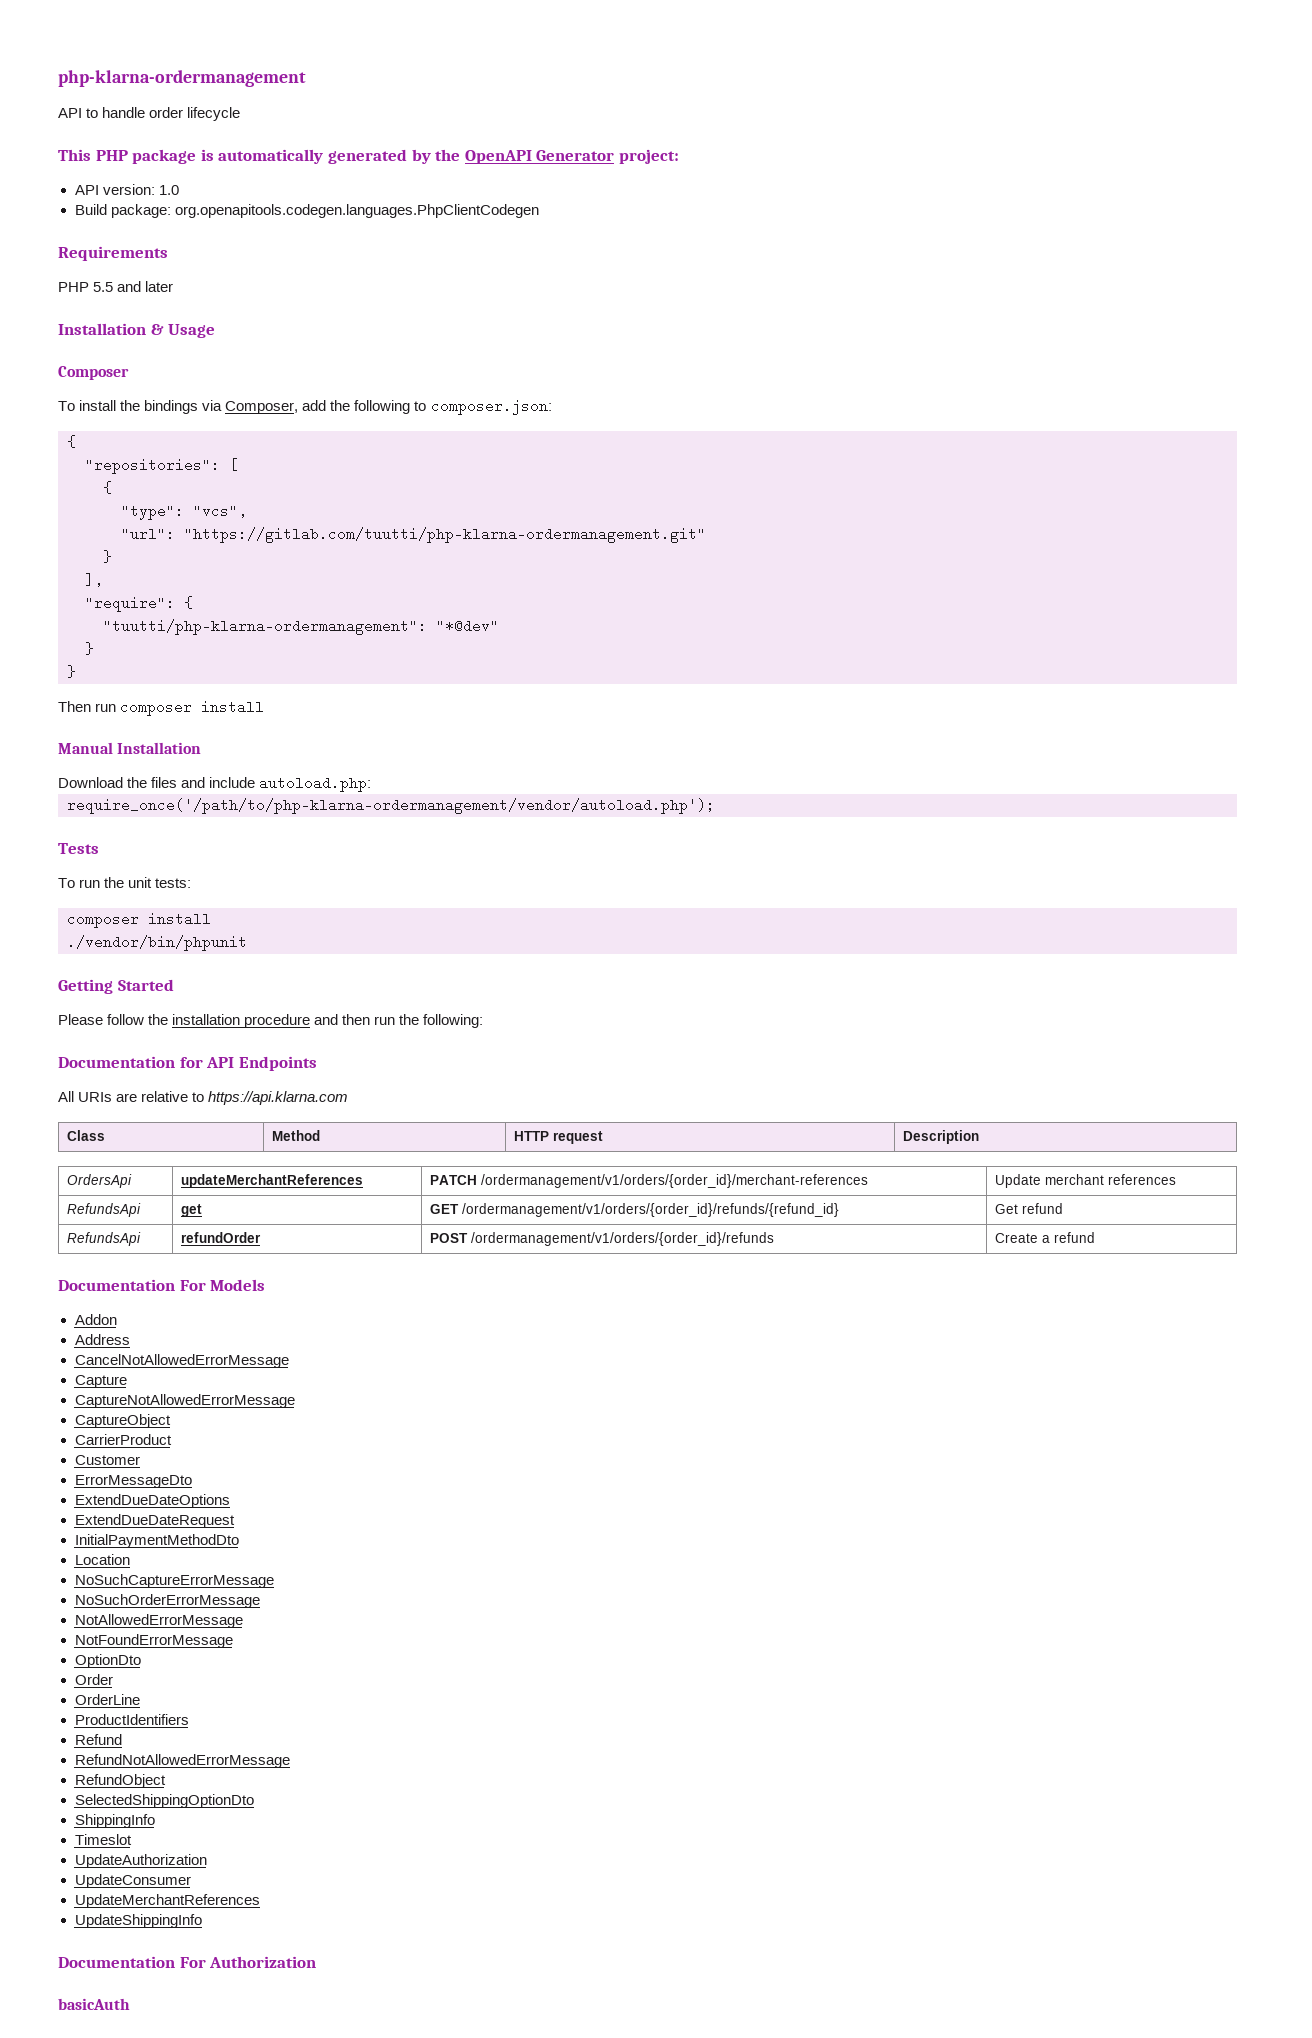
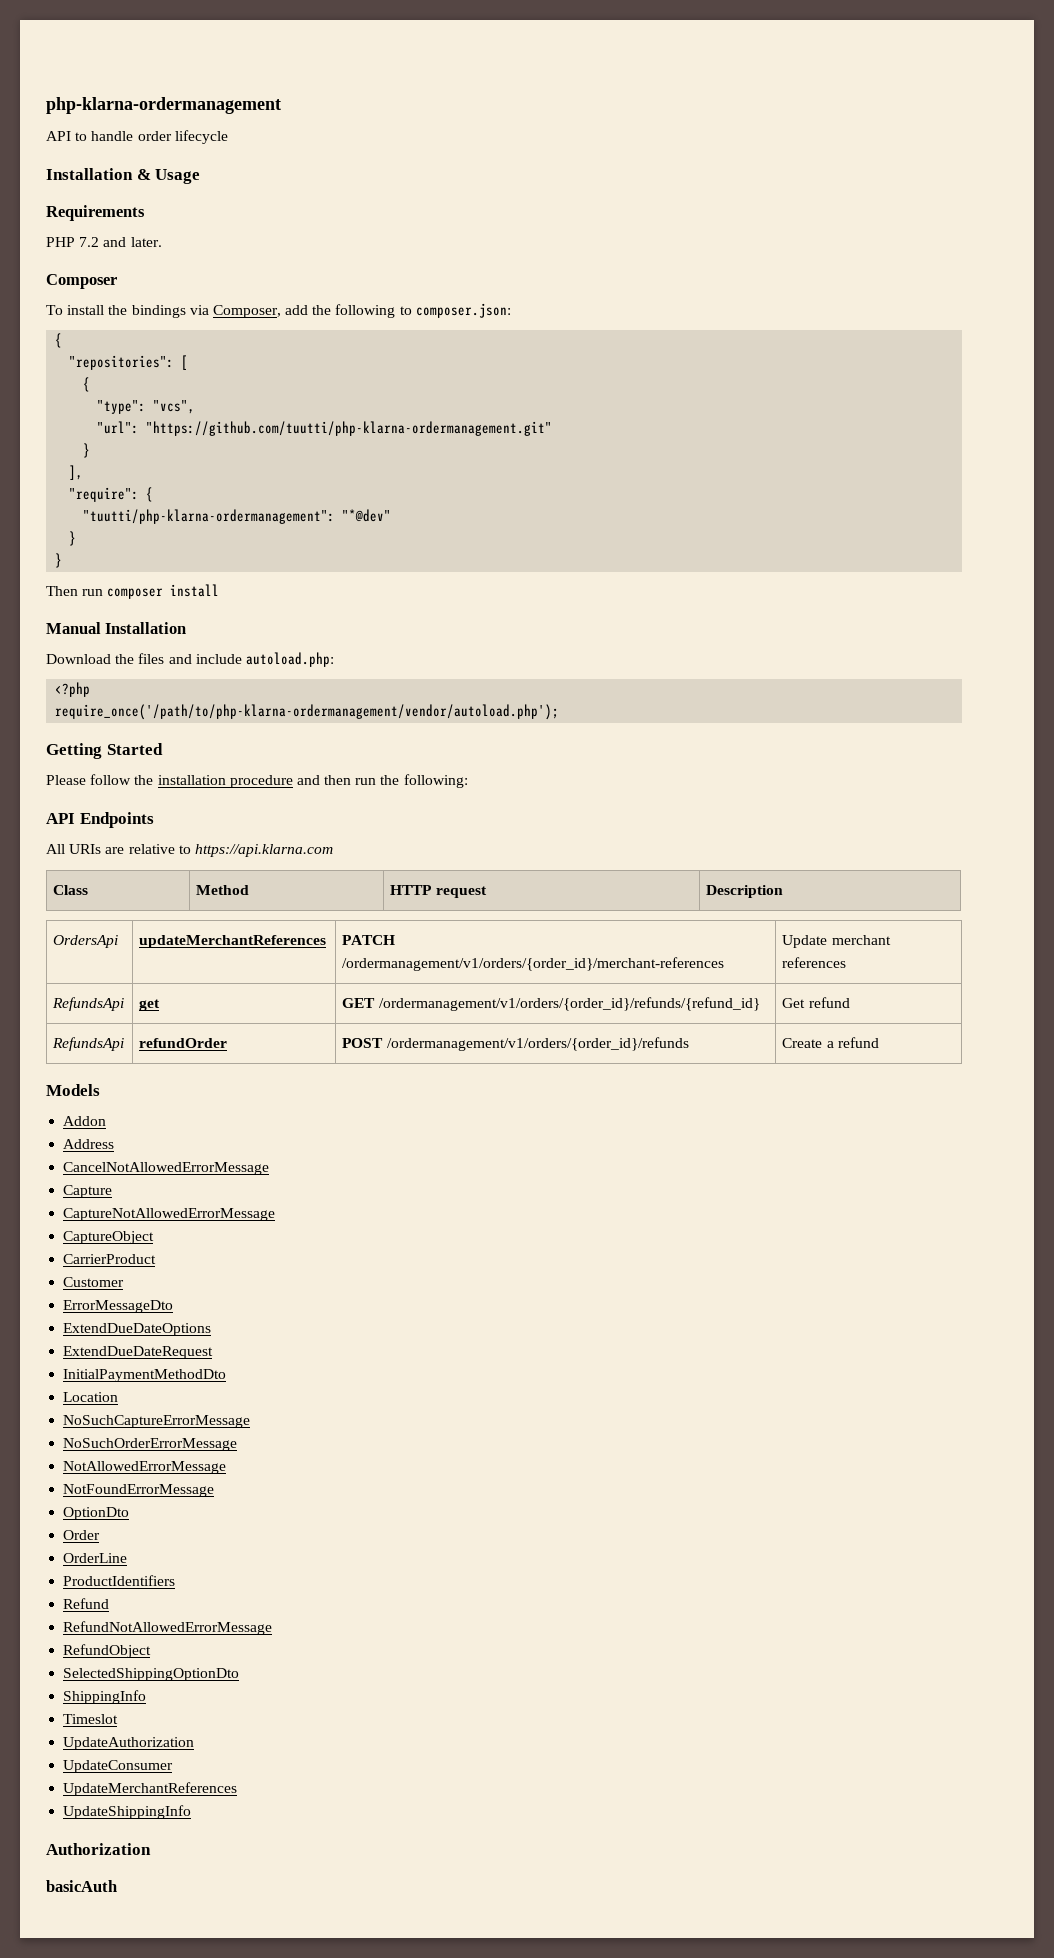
[58,149,679,164] [74,184,179,195] [74,204,539,218] [58,246,168,261] [58,281,174,292] [58,323,216,338] This PHP package is automatically generated by the OpenAPI Generator project: // API version: 1.0 // Build package: org.openapitools.codegen.languages.PhpClientCodegen // Requirements // PHP 5.5 and later // Installation & Usage -> [46,168,201,184] [46,205,145,221] [46,237,162,247] Installation & Usage // Requirements // PHP 7.2 and later.
[184,527,706,543] "https://gitlab.com/tuutti/php-klarna-ordermanagement.git" -> [146,421,553,436] "https://github.com/tuutti/php-klarna-ordermanagement.git"
(372, 784) none -> [55,682,91,697] // <?php
[58,843,99,854] [58,877,192,888] [67,912,211,928] [67,935,247,951] // Tests // To run the unit tests: // composer install // ./vendor/bin/phpunit -> (560, 712) none
[58,1056,203,1068] Documentation for -> (468, 781) none
[58,1279,206,1291] Documentation For -> (879, 1042) none
[58,1956,206,1968] Documentation For -> (192, 1812) none

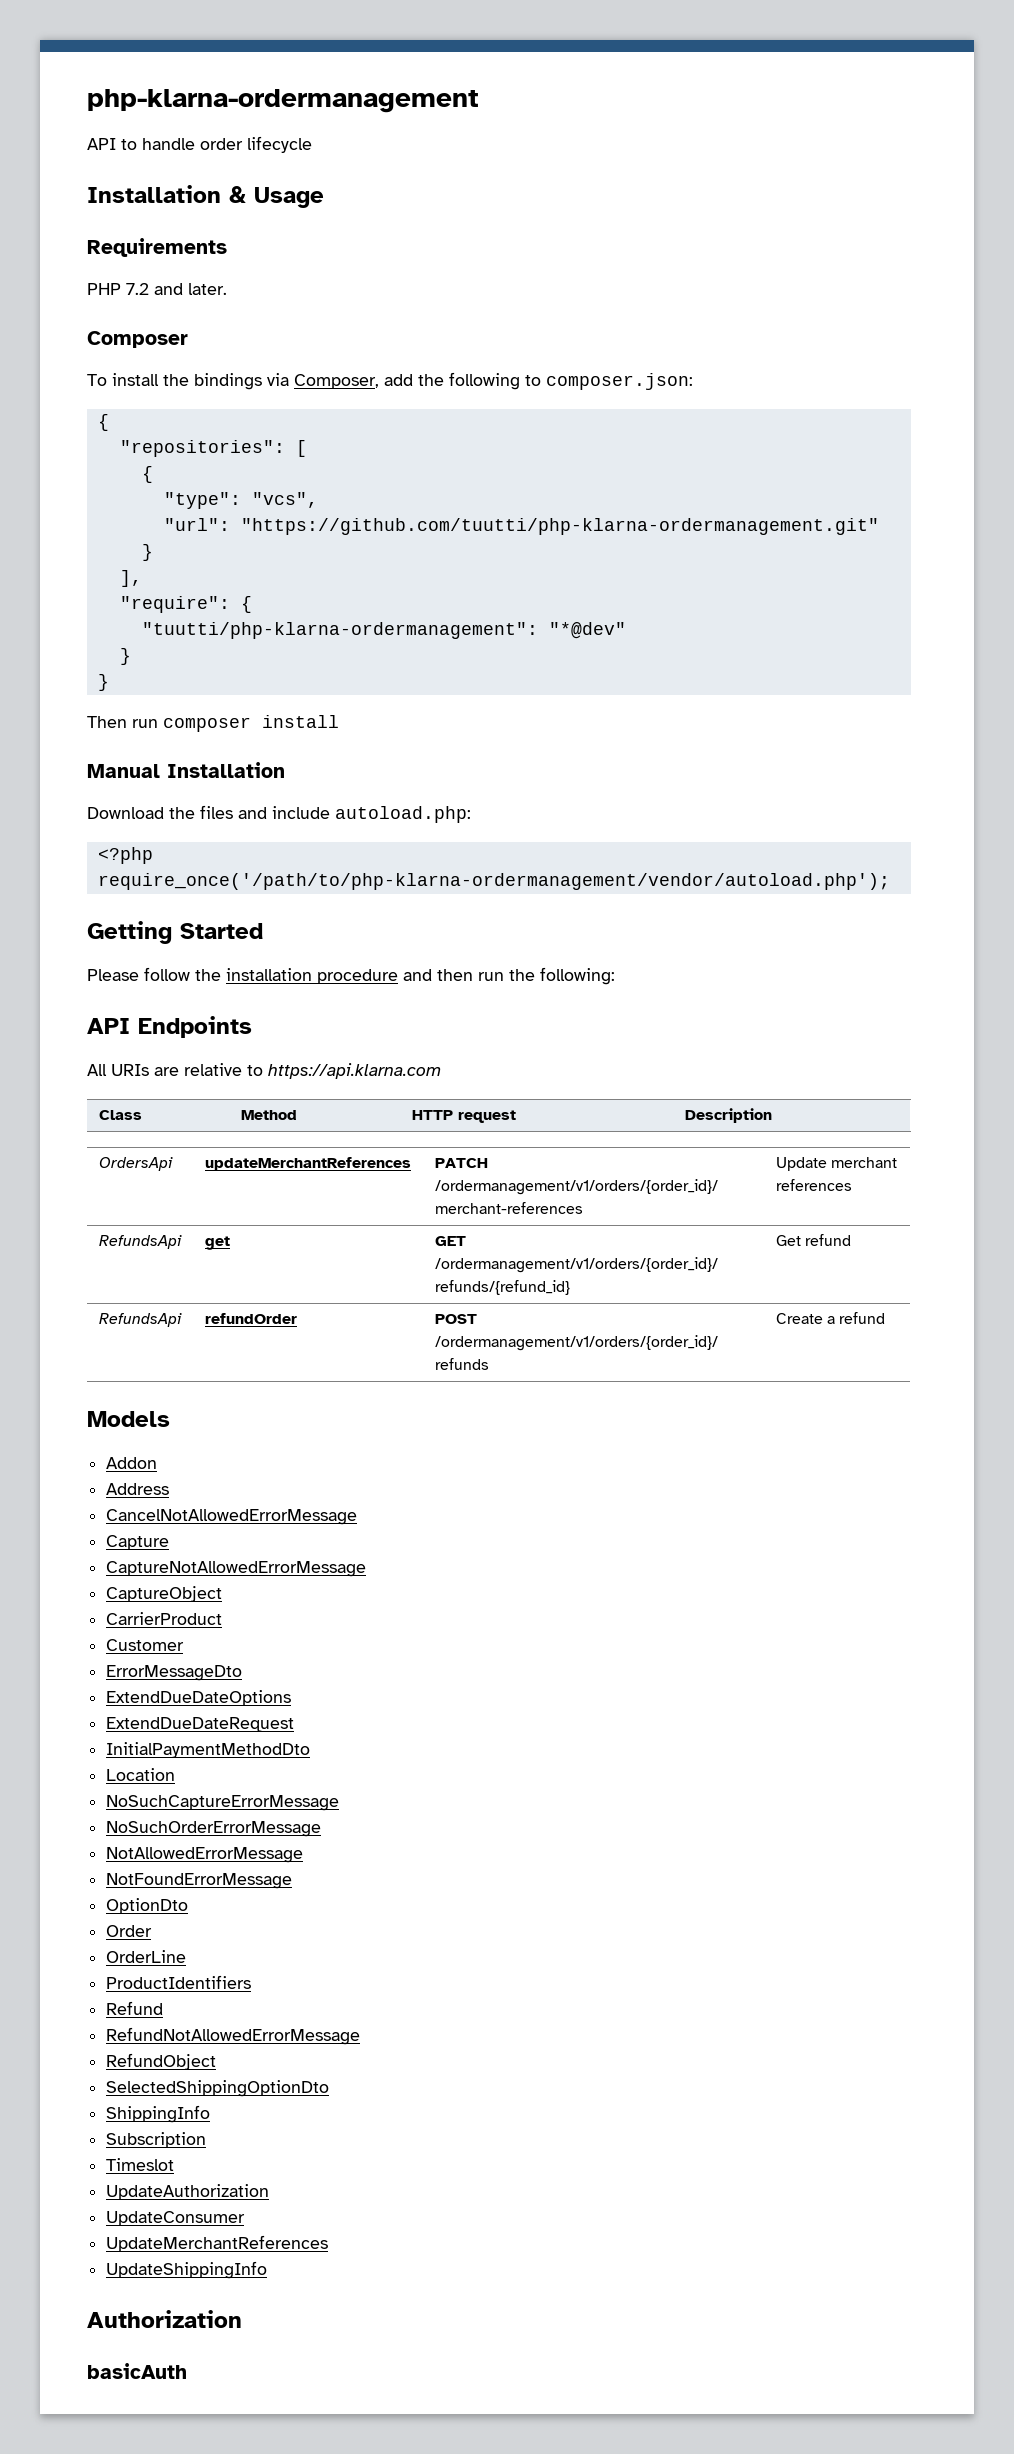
(147, 1697) none -> [106,2132,207,2148] // Subscription

